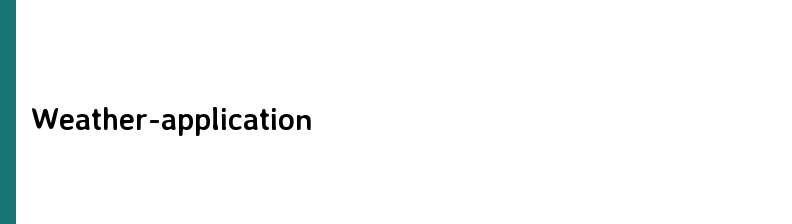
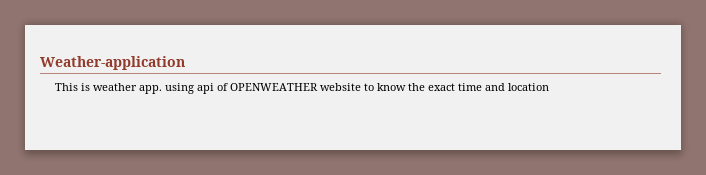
(313, 121) none -> [55,83,550,94] // This is weather app. using api of OPENWEATHER website to know the exact time and location

